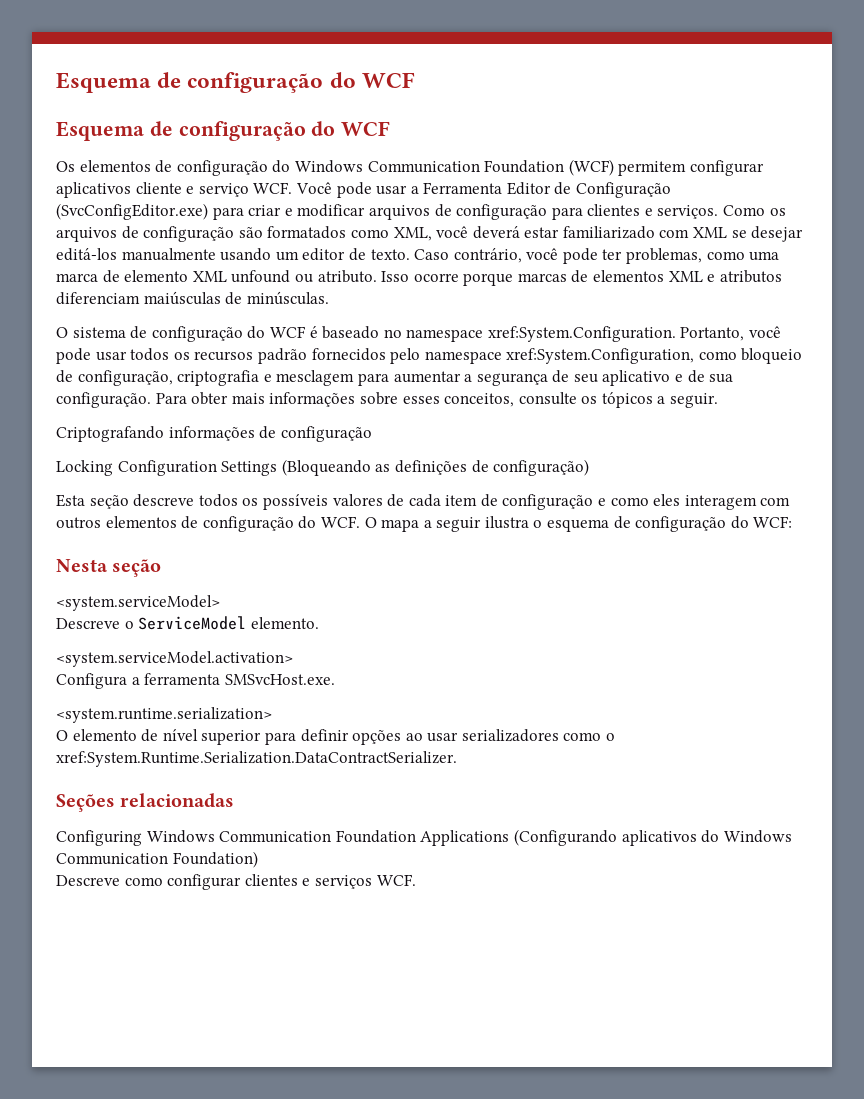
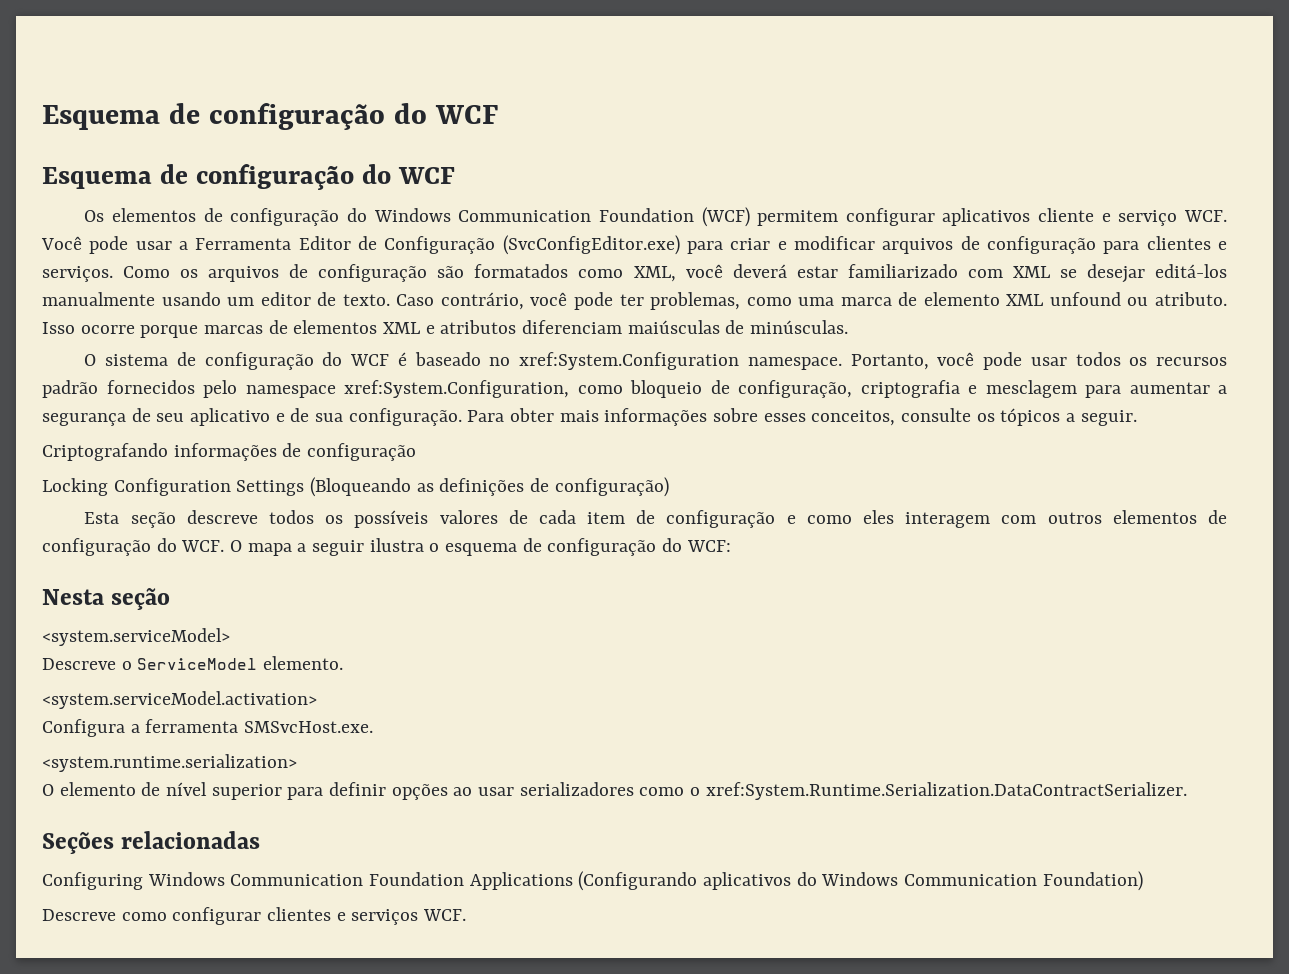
[406,326,676,342] namespace xref:System.Configuration. -> [519,352,842,370] xref:System.Configuration namespace.

